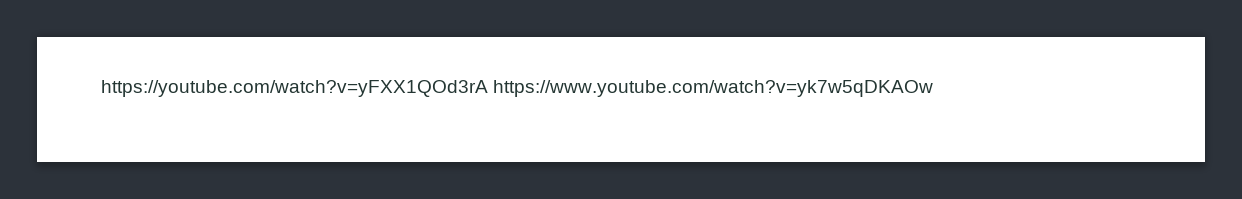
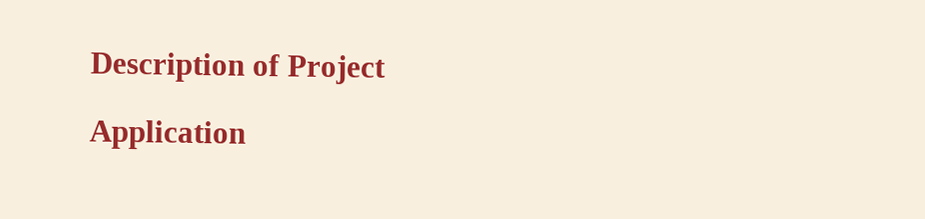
[101,80,934,97] https://youtube.com/watch?v=yFXX1QOd3rA https://www.youtube.com/watch?v=yk7w5qDKAOw -> [90,51,386,85] [89,119,246,151] Description of Project // Application

